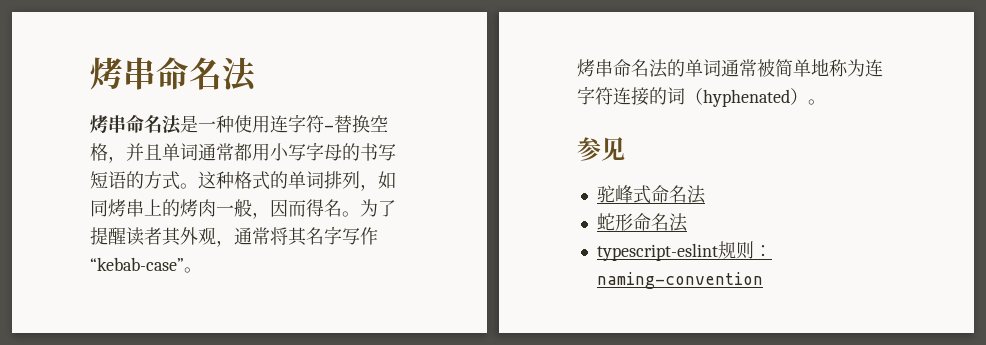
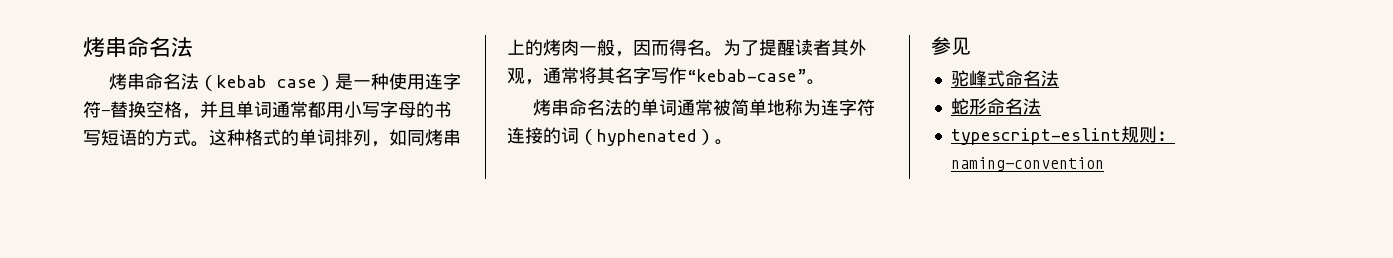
(182, 125) none -> [198,75,335,91] （kebab case）

